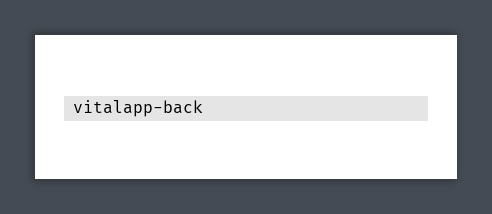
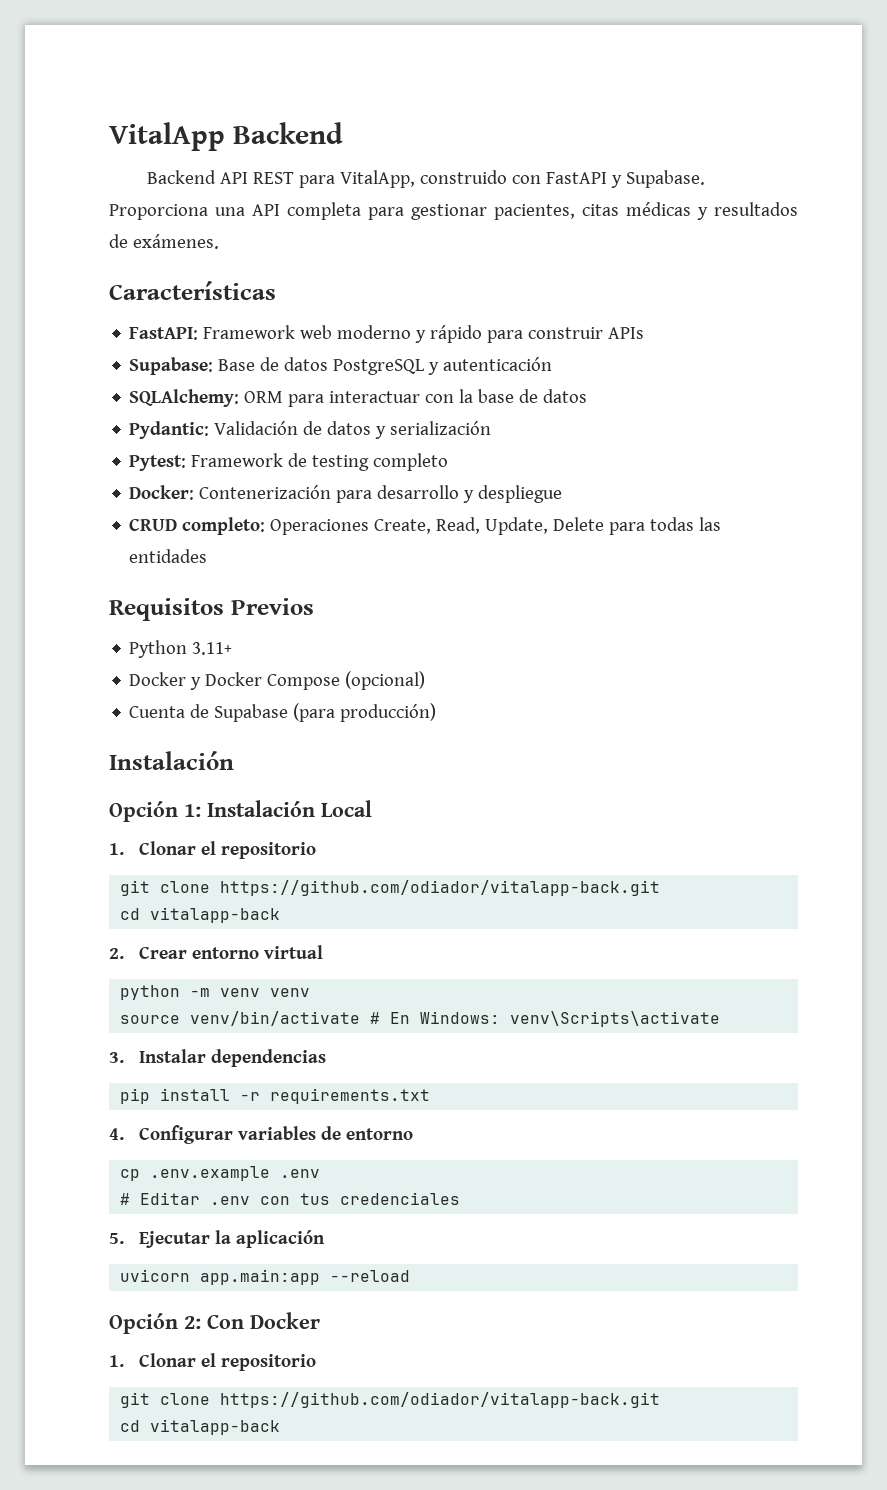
(73, 108) none -> [109,122,343,151] [147,170,706,188] [109,202,798,220] [109,234,219,249] [109,281,276,300] [129,325,645,343] [129,357,553,375] [129,389,588,407] [129,421,492,439] [129,453,449,471] [129,485,563,503] [129,517,722,535] [129,549,208,563] [109,598,314,621] [129,640,233,658] [129,671,426,690] [129,703,437,722] [109,751,234,770] [109,800,372,822] [109,841,316,859] [120,880,661,896] [120,907,281,923] [109,945,323,959] [120,985,311,1000] [120,1011,721,1027] [109,1049,327,1067] [120,1088,431,1104] [109,1125,413,1144] [120,1166,321,1181] [120,1192,461,1205] [109,1230,325,1248] [120,1269,411,1285] [109,1312,320,1334] [109,1353,316,1371] [120,1392,661,1408] [120,1420,141,1432] VitalApp Backend // Backend API REST para VitalApp, construido con FastAPI y Supabase. Proporciona una API completa para gestionar pacientes, citas médicas y resultados de exámenes. // Características // FastAPI: Framework web moderno y rápido para construir APIs // Supabase: Base de datos PostgreSQL y autenticación // SQLAlchemy: ORM para interactuar con la base de datos // Pydantic: Validación de datos y serialización // Pytest: Framework de testing completo // Docker: Contenerización para desarrollo y despliegue // CRUD completo: Operaciones Create, Read, Update, Delete para todas las entidades // Requisitos Previos // Python 3.11+ // Docker y Docker Compose (opcional) // Cuenta de Supabase (para producción) // Instalación // Opción 1: Instalación Local // 1. Clonar el repositorio // git clone https://github.com/odiador/vitalapp-back.git // cd vitalapp-back // 2. Crear entorno virtual // python -m venv venv // source venv/bin/activate # En Windows: venv\Scripts\activate // 3. Instalar dependencias // pip install -r requirements.txt // 4. Configurar variables de entorno // cp .env.example .env // # Editar .env con tus credenciales // 5. Ejecutar la aplicación // uvicorn app.main:app --reload // Opción 2: Con Docker // 1. Clonar el repositorio // git clone https://github.com/odiador/vitalapp-back.git // cd

